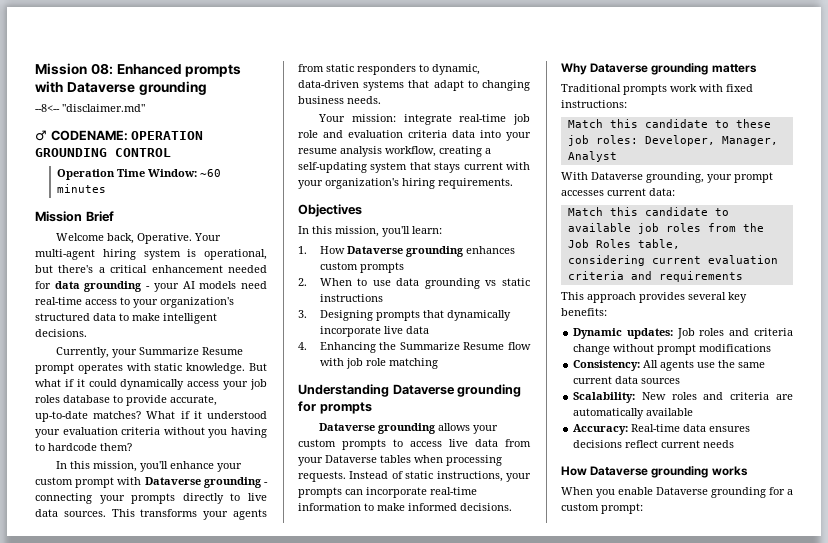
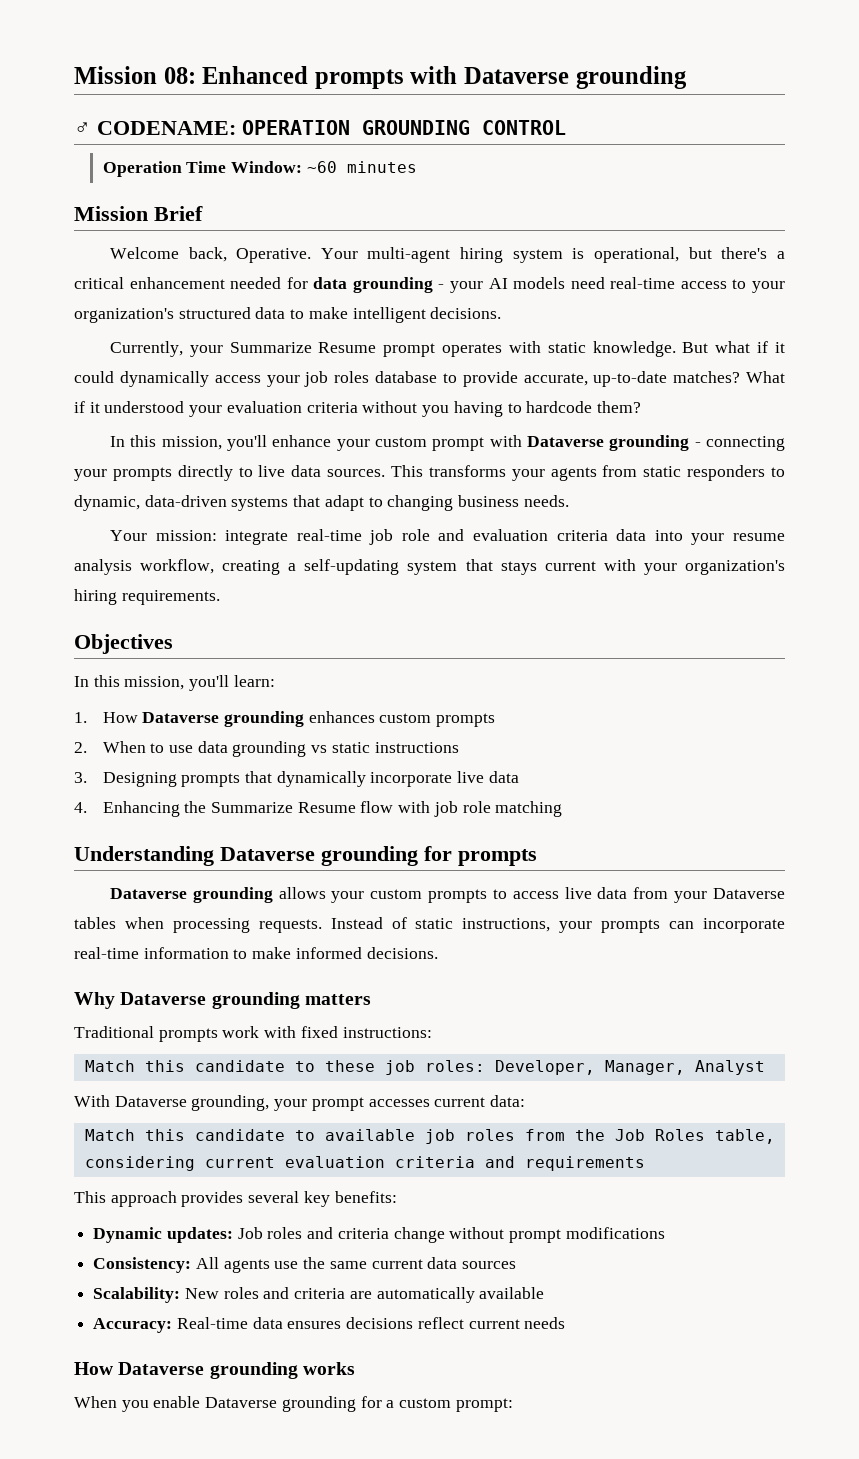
[35,104,145,112] // --8<-- "disclaimer.md" -> (687, 77) none

